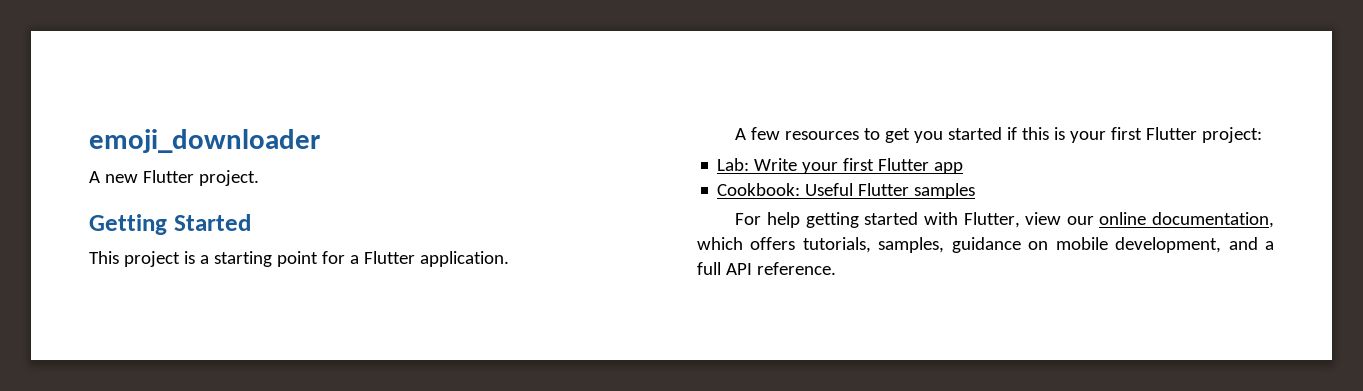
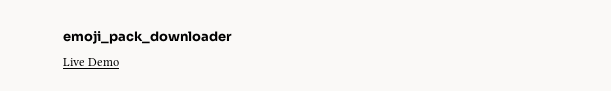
[89,129,320,153] [89,170,259,186] [89,214,251,235] [89,251,509,267] [735,127,1263,143] [717,158,964,174] [717,183,976,199] [735,212,1274,228] [697,237,1274,253] [697,262,836,275] emoji_downloader // A new Flutter project. // Getting Started // This project is a starting point for a Flutter application. // A few resources to get you started if this is your first Flutter project: // Lab: Write your first Flutter app // Cookbook: Useful Flutter samples // For help getting started with Flutter, view our online documentation, which offers tutorials, samples, guidance on mobile development, and a full API reference. -> [63,30,232,44] [63,58,120,66] emoji_pack_downloader // Live Demo

